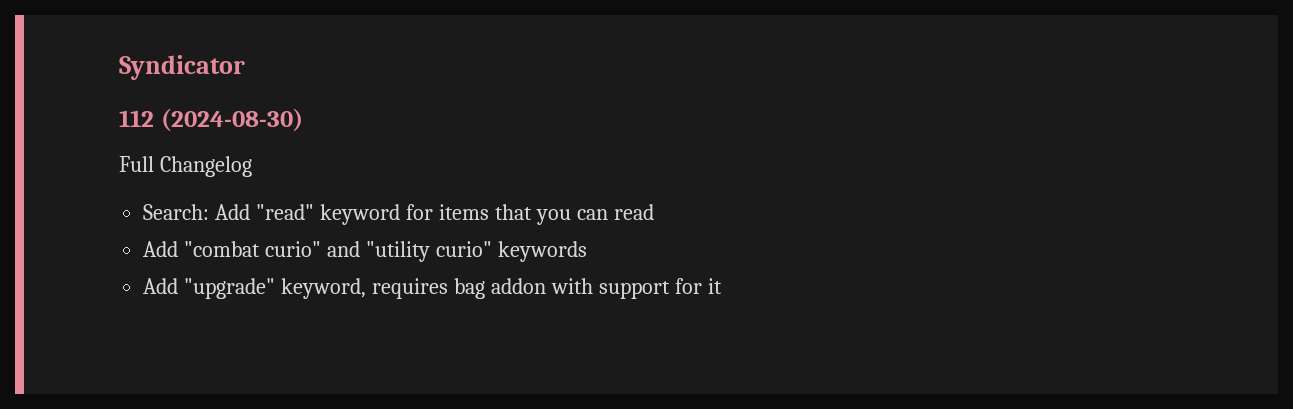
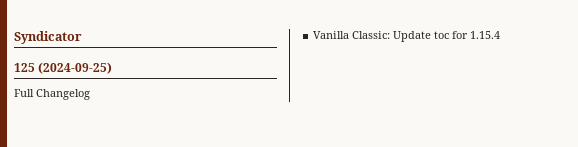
[119,108,303,132] 112 (2024-08-30) -> [14,62,113,74] 125 (2024-09-25)
[143,204,654,225] [143,241,587,262] [143,278,722,299] Search: Add "read" keyword for items that you can read // Add "combat curio" and "utility curio" keywords // Add "upgrade" keyword, requires bag addon with support for it -> [313,31,501,42] Vanilla Classic: Update toc for 1.15.4

